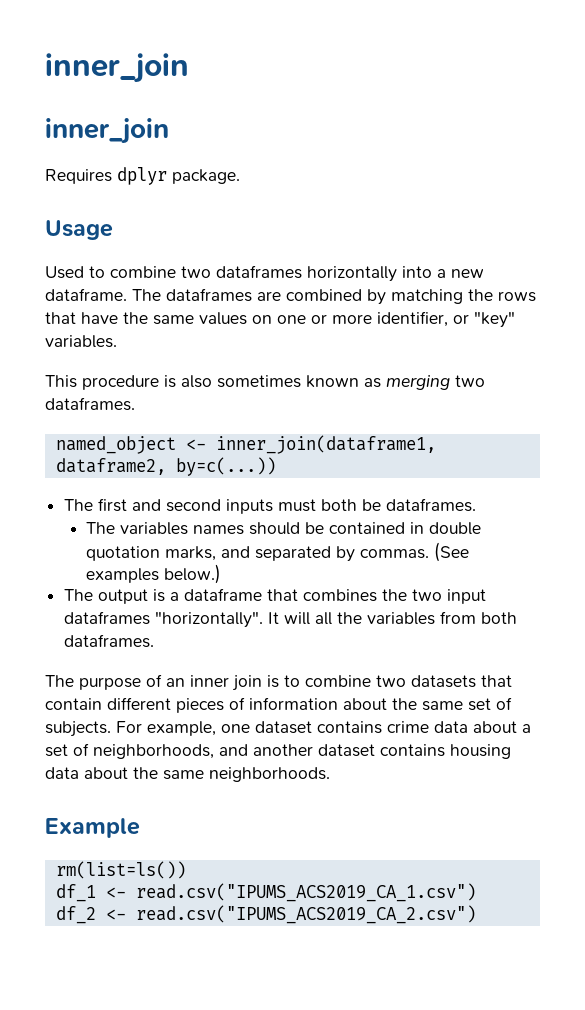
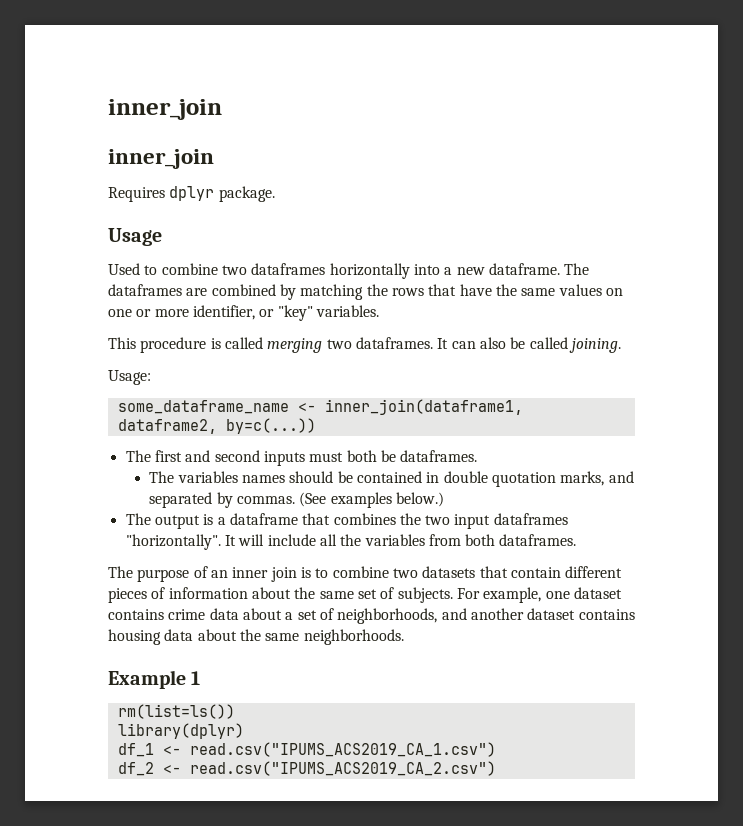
[181,375,381,388] also sometimes known as -> [224,337,263,349] called
[55,436,176,454] // named_object -> [437,337,621,353] [108,370,151,385] [117,400,289,414] It can also be called joining. // Usage: // some_dataframe_name
(311, 618) none -> [267,534,316,546] include
(140, 828) none -> [191,671,201,685] 1
(186, 870) none -> [117,723,244,739] // library(dplyr)

